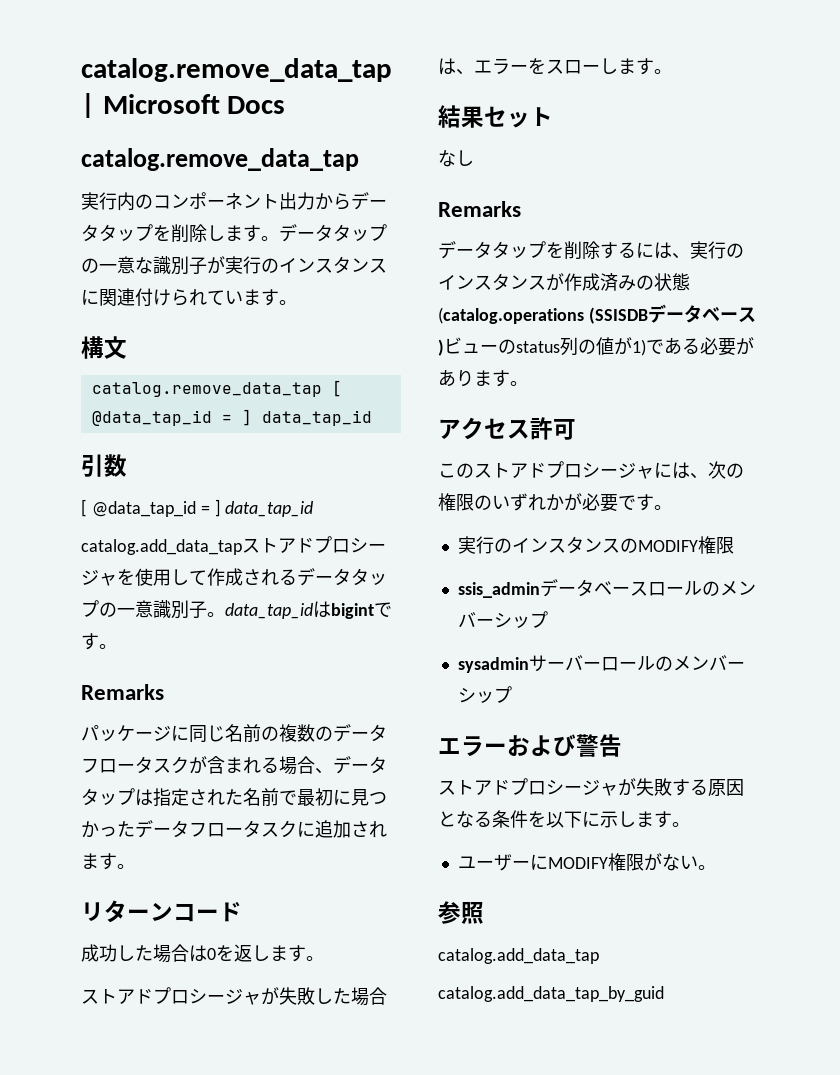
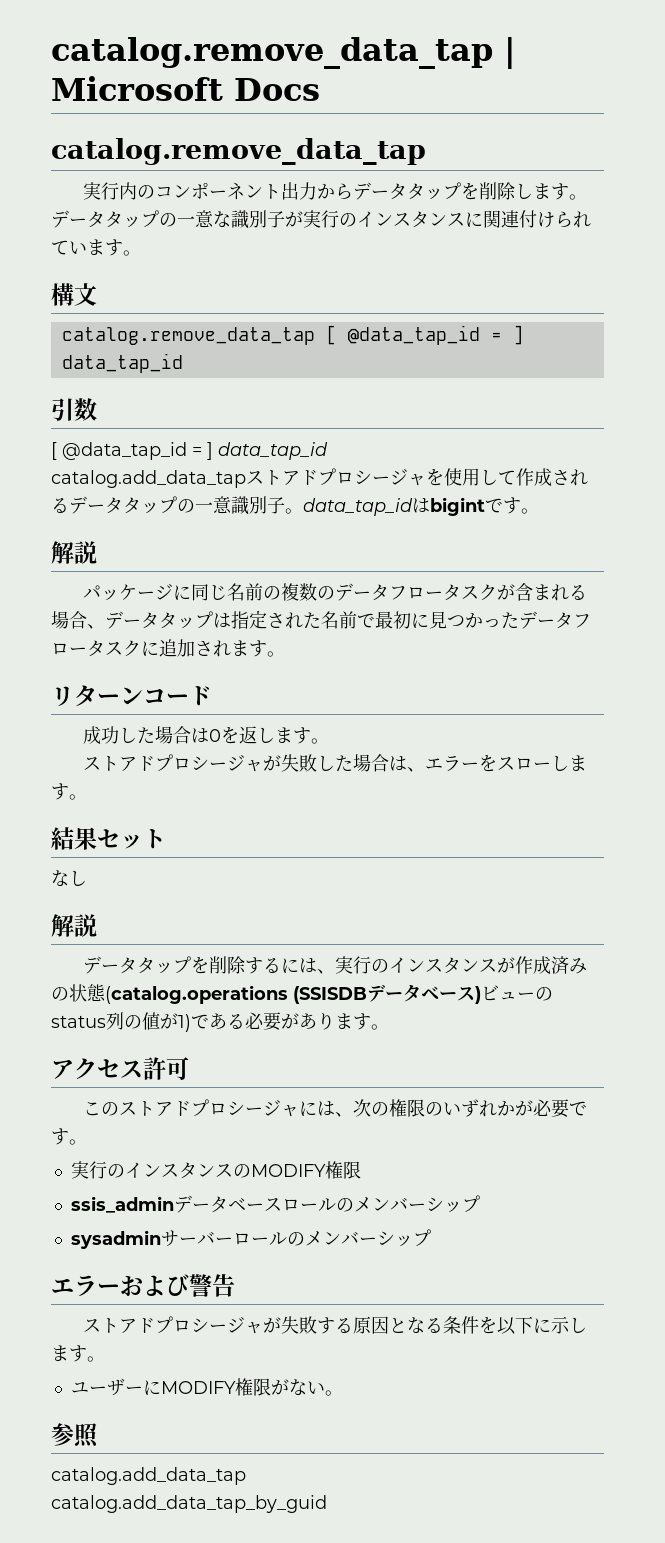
[81,684,164,700] Remarks -> [51,541,97,564] 解説
[438,201,521,217] Remarks -> [51,914,97,937] 解説

